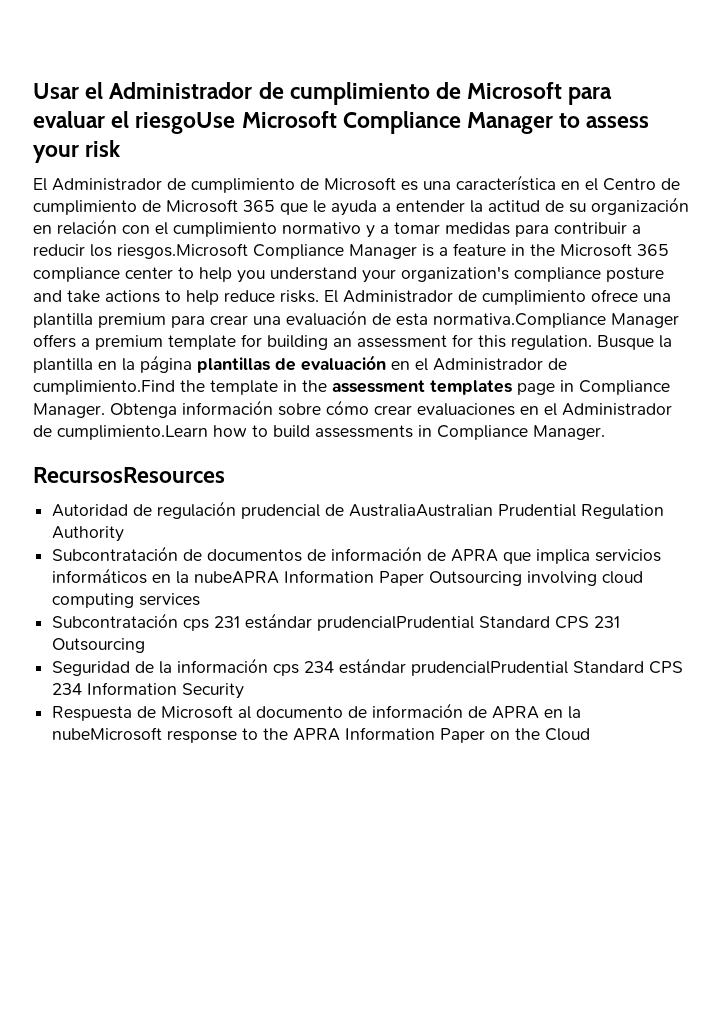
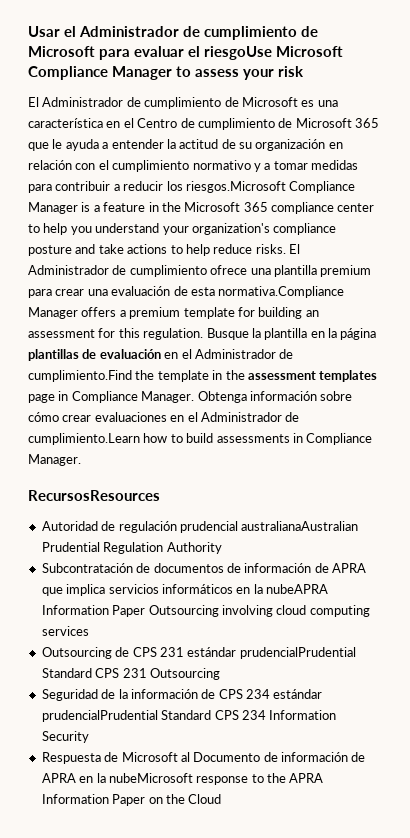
[325,504,494,517] de AustraliaAustralian -> [241,521,359,531] australianaAustralian
[52,613,210,631] Subcontratación cps -> [41,647,157,659] Outsourcing de CPS
[273,664,300,676] cps -> [201,689,243,699] de CPS
[256,706,344,718] documento -> [193,752,261,762] Documento

